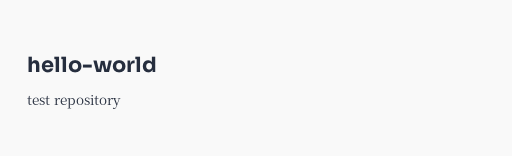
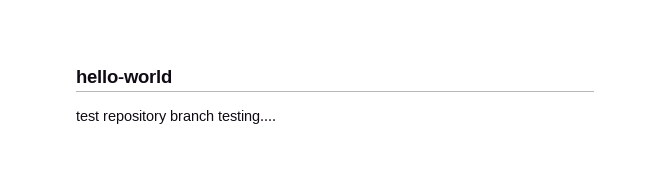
(121, 102) none -> [170,110,276,124] branch testing....

